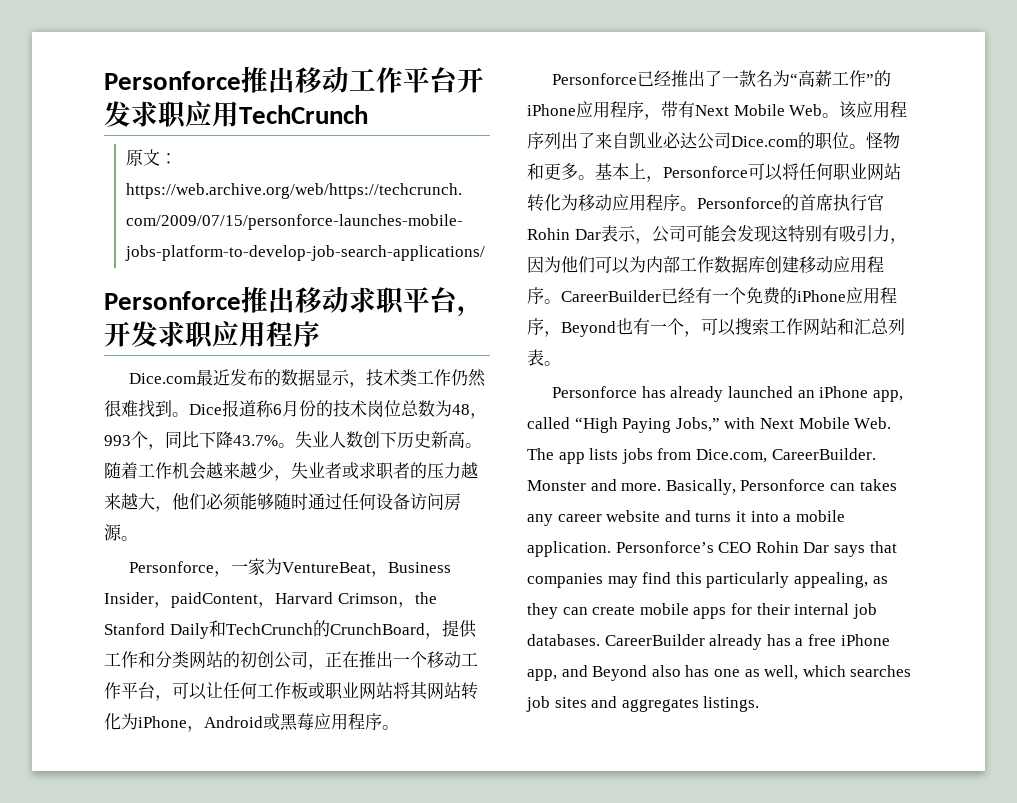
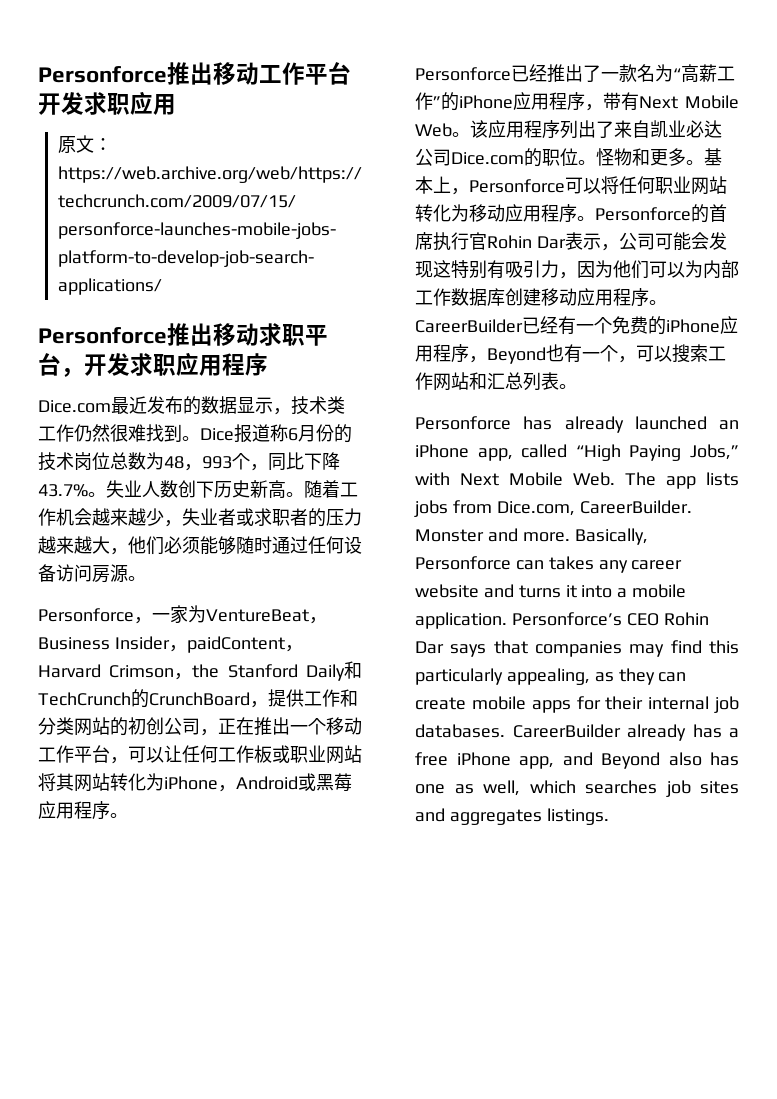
[239,105,368,124] TechCrunch -> (176, 104) none

